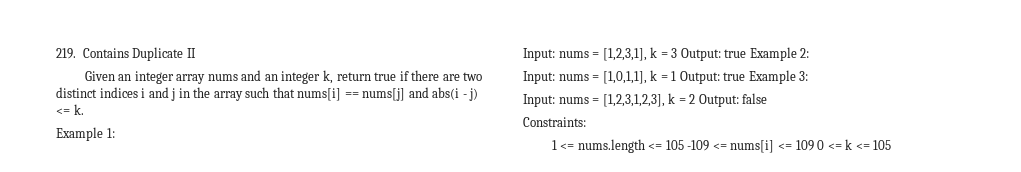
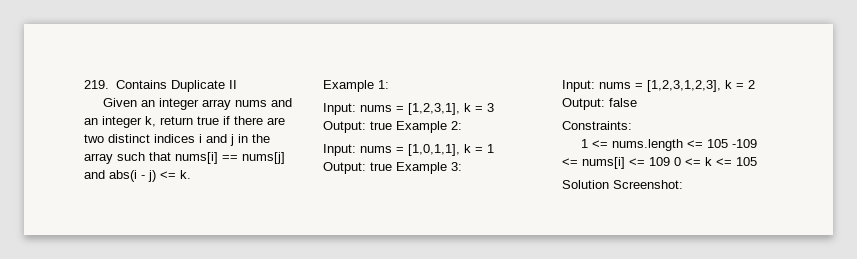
(892, 145) none -> [562,180,683,189] // Solution Screenshot:

